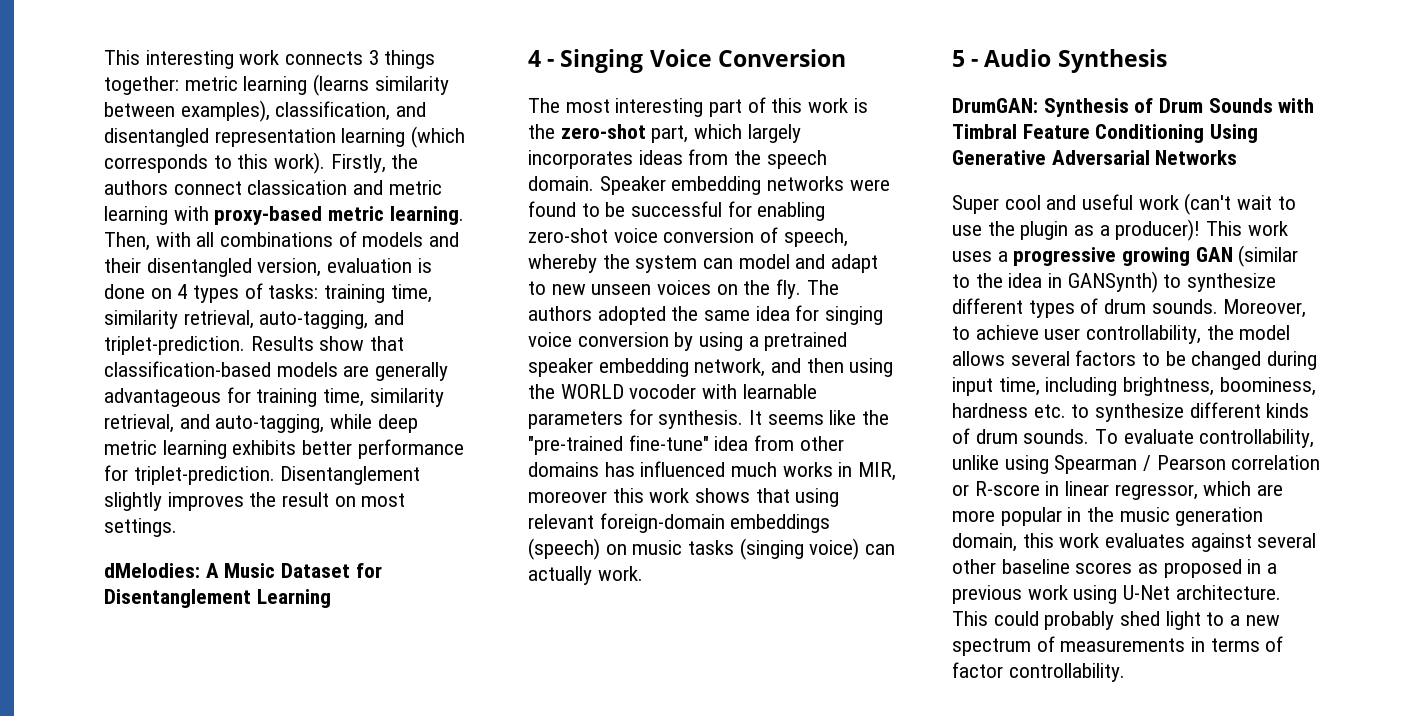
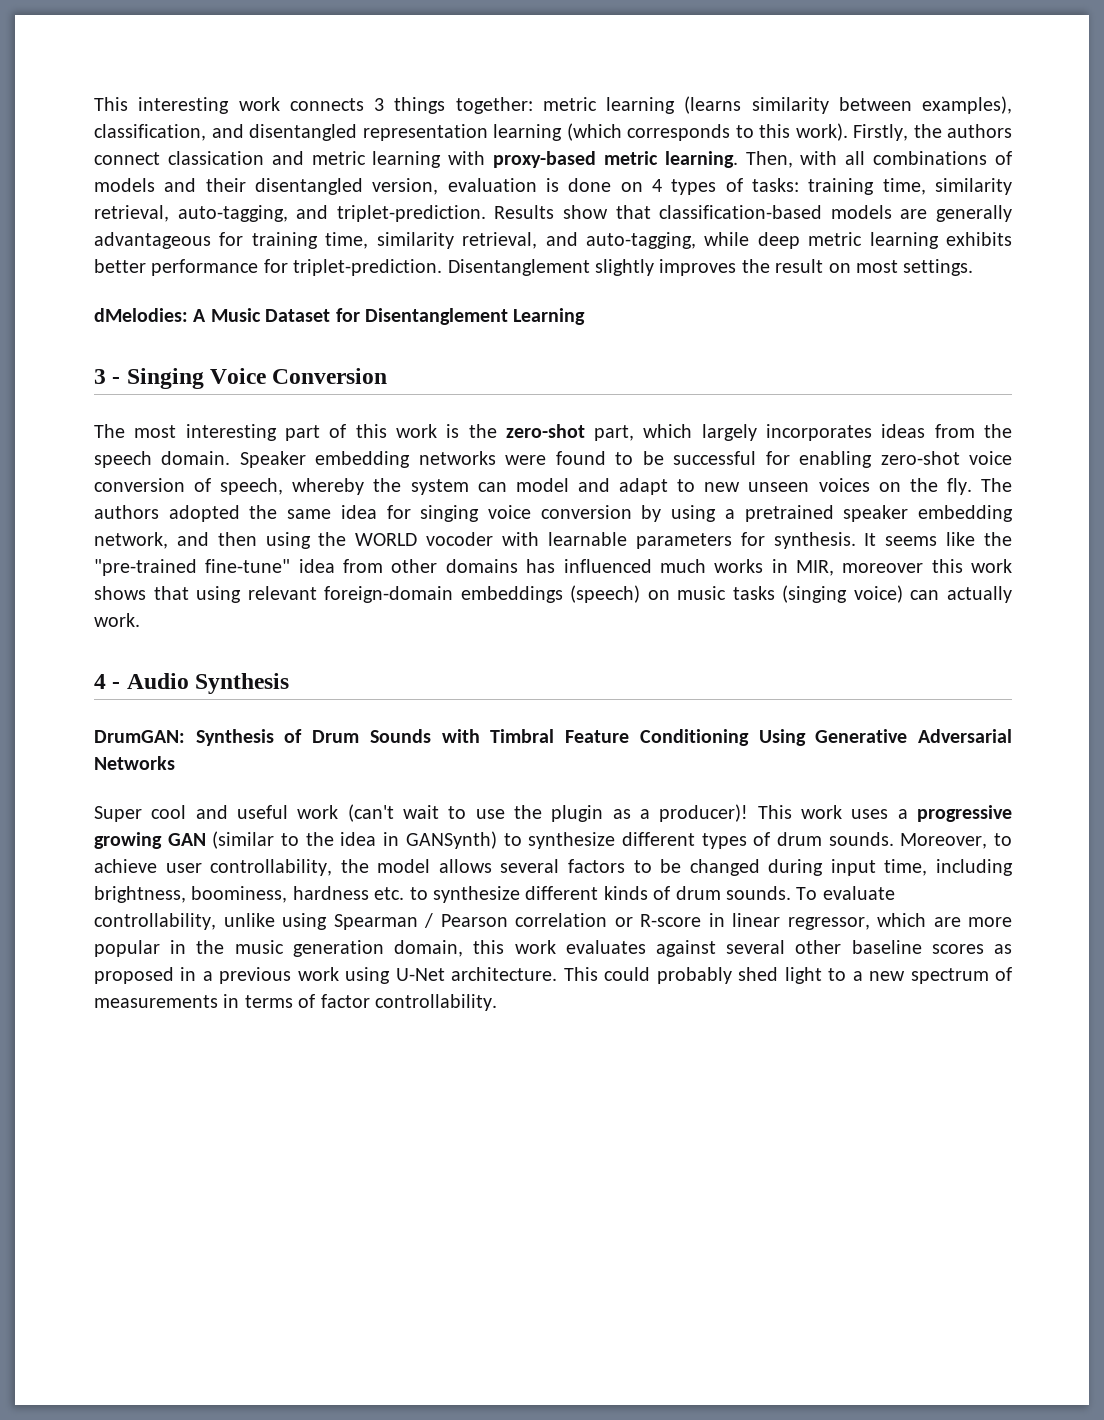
[528,50,541,67] 4 -> [94,369,106,384] 3
[952,50,965,67] 5 -> [94,674,106,689] 4

